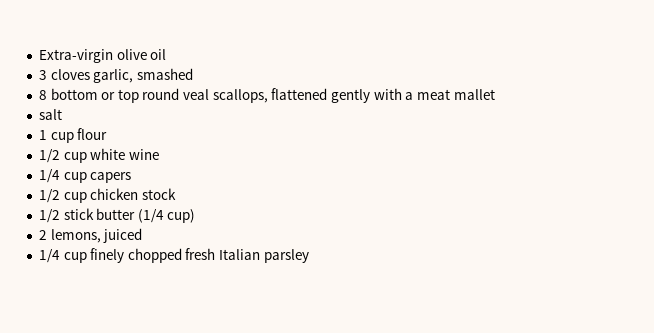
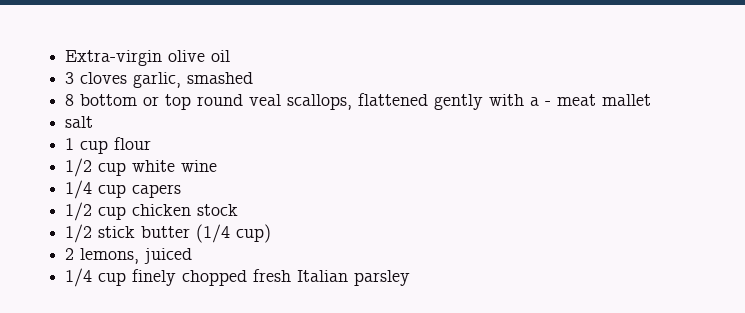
(414, 96) none -> [545,101,552,106] -

